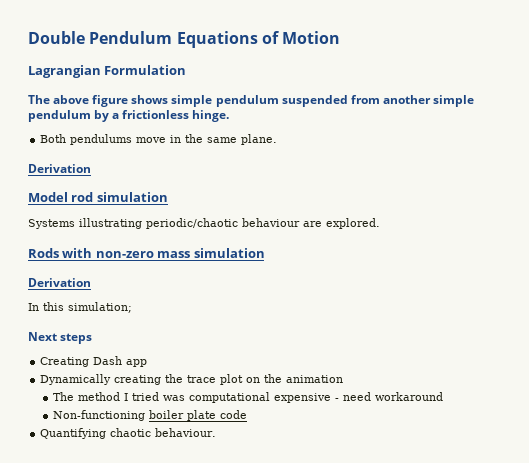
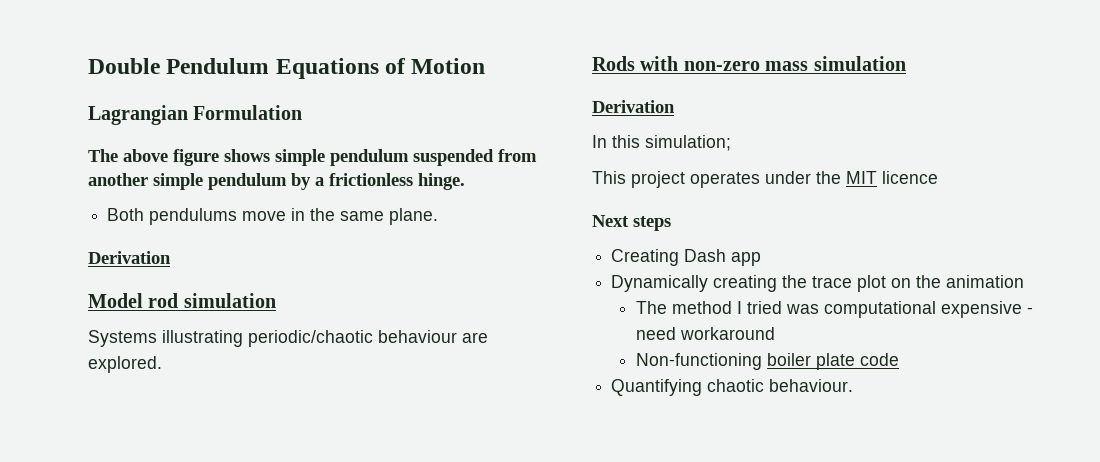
(132, 307) none -> [592,171,938,188] // This project operates under the MIT licence

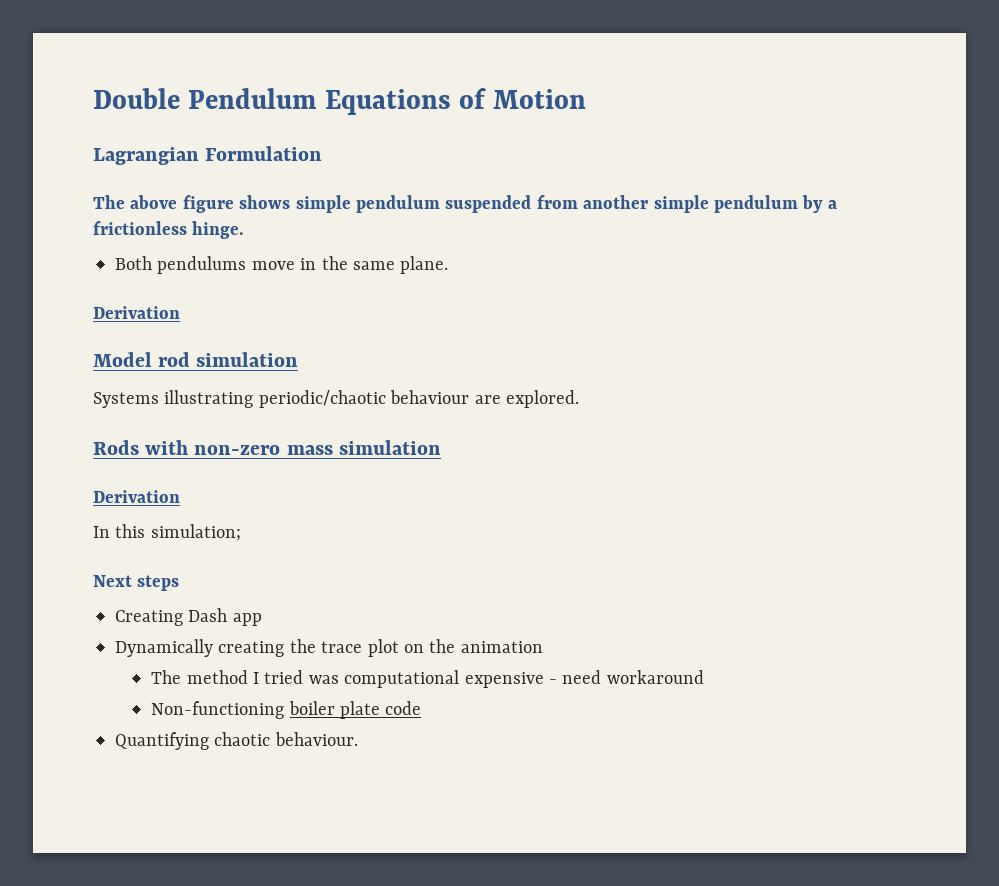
[592,171,938,188] // This project operates under the MIT licence -> (241, 532) none

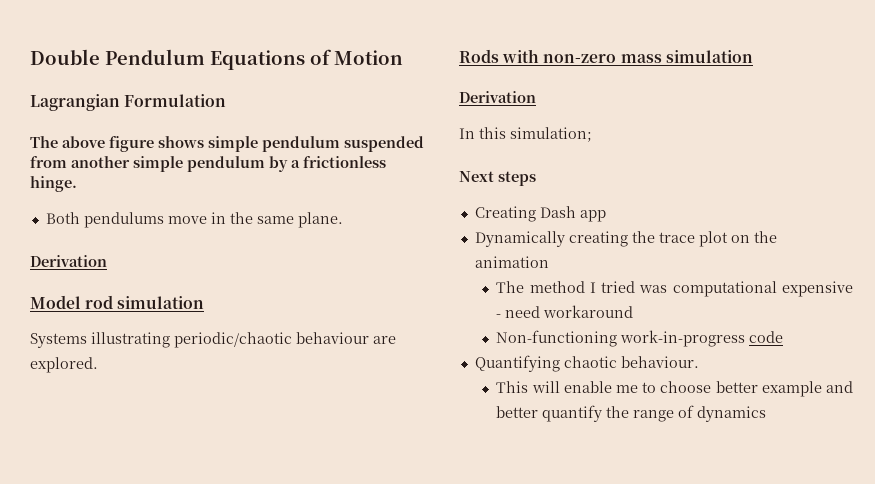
[288,701,381,719] boiler plate -> [620,330,746,347] work-in-progress
(358, 739) none -> [496,381,853,397] [496,405,767,422] // This will enable me to choose better example and better quantify the range of dynamics

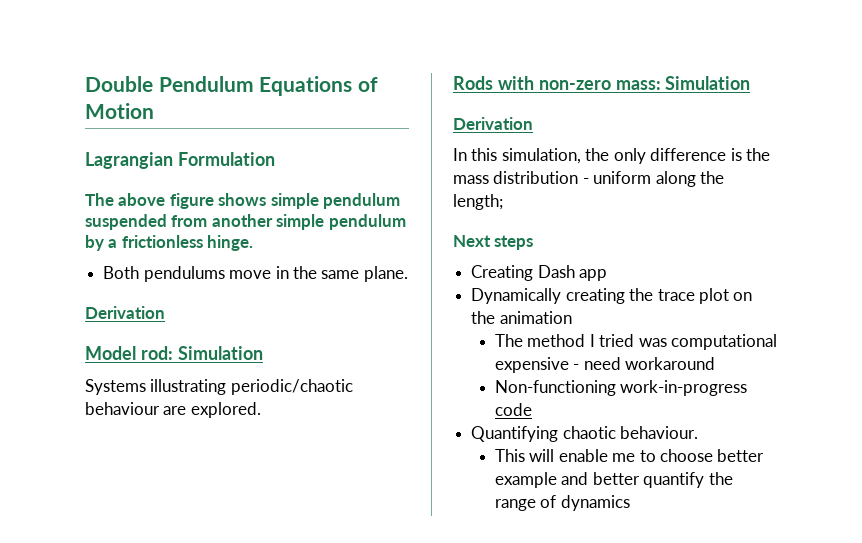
[85,295,205,309] rod simulation -> [140,346,263,360] rod: Simulation
[620,50,753,63] mass simulation -> [615,76,751,90] mass: Simulation
[510,127,592,142] simulation; -> [501,148,771,164] [453,171,725,187] [453,194,503,210] simulation, the only difference is the mass distribution - uniform along the length;

